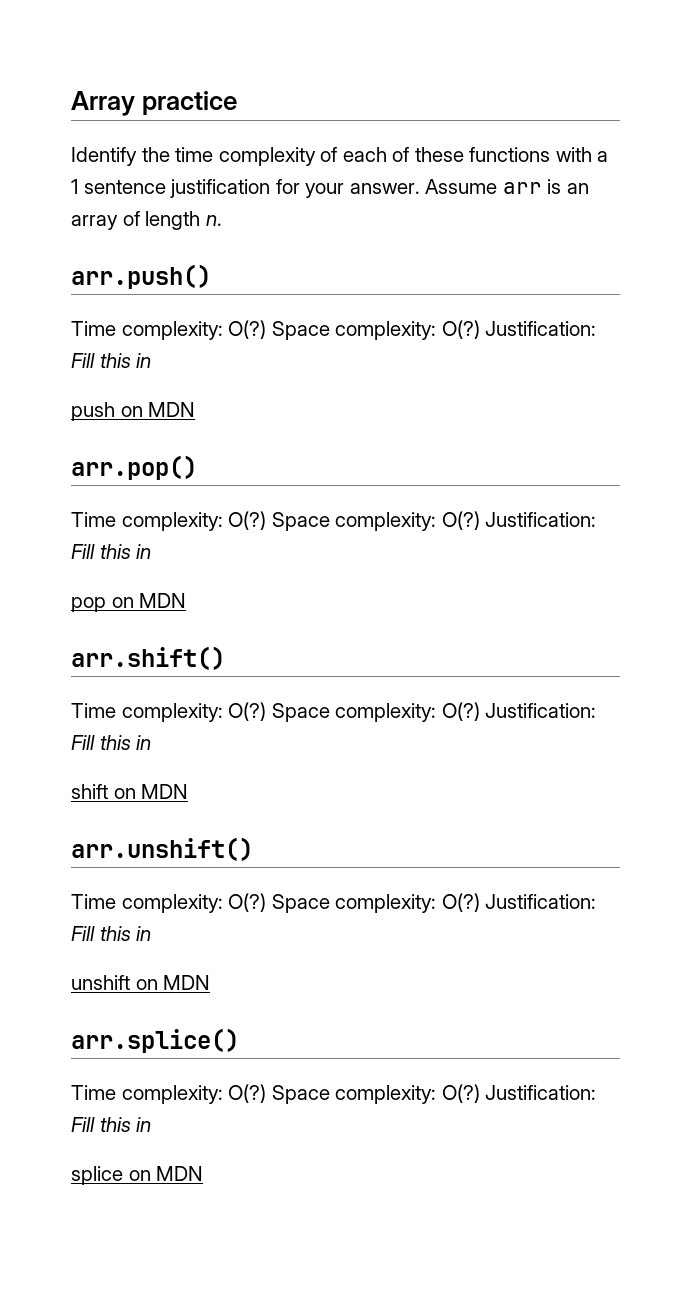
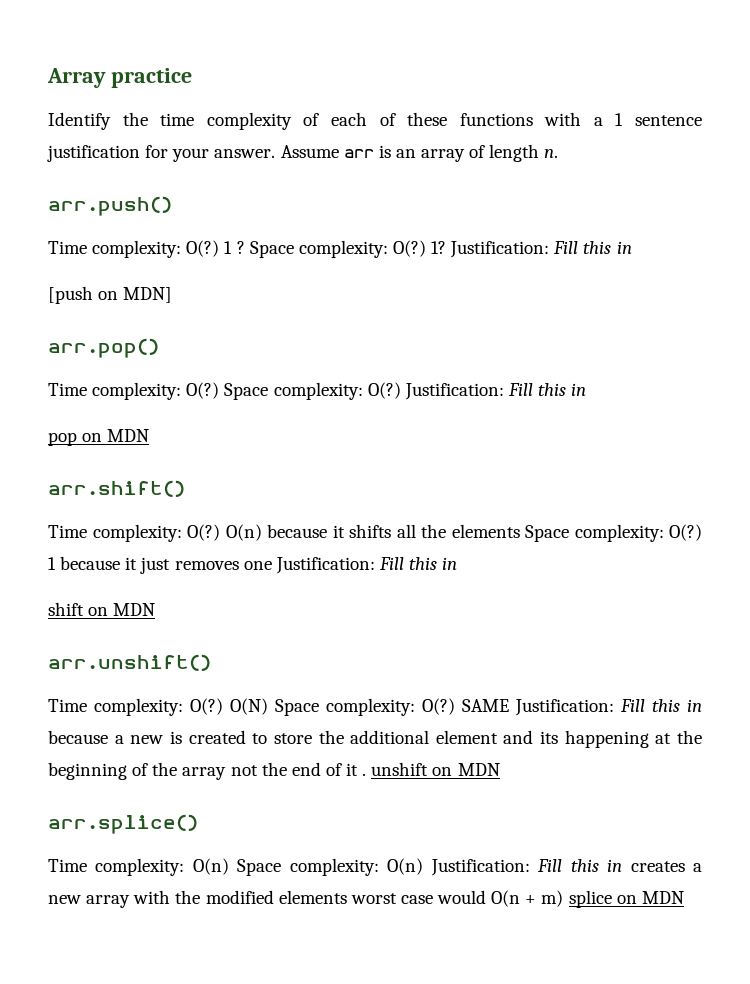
[271,320,597,340] [71,353,152,368] [71,402,196,421] Space complexity: O(?) Justification: Fill this in // push on MDN -> [224,240,632,258] [48,286,173,304] 1 ? Space complexity: O(?) 1? Justification: Fill this in // [push on MDN]
[271,702,480,722] Space complexity: O(?) -> [225,524,702,542] [48,556,272,574] O(n) because it shifts all the elements Space complexity: O(?) 1 because it just removes one
[271,893,597,913] [71,926,152,941] Space complexity: O(?) Justification: Fill this in // -> [230,698,702,716] [48,730,702,748] [48,762,367,780] O(N) Space complexity: O(?) SAME Justification: Fill this in because a new is created to store the additional element and its happening at the beginning of the array not the end of it .
[228,1084,597,1104] [71,1117,152,1132] O(?) Space complexity: O(?) Justification: Fill this in // -> [192,858,703,876] [48,890,564,908] O(n) Space complexity: O(n) Justification: Fill this in creates a new array with the modified elements worst case would O(n + m)

